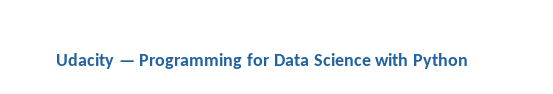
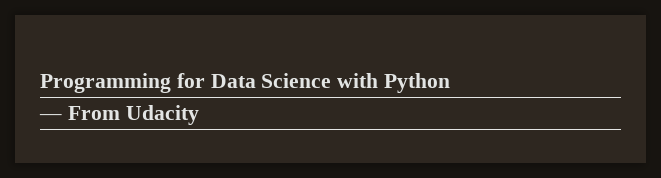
[56,53,135,69] Udacity — -> (40, 83) none
(469, 61) none -> [39,105,199,125] // — From Udacity

